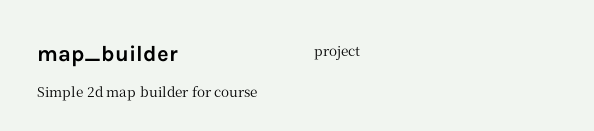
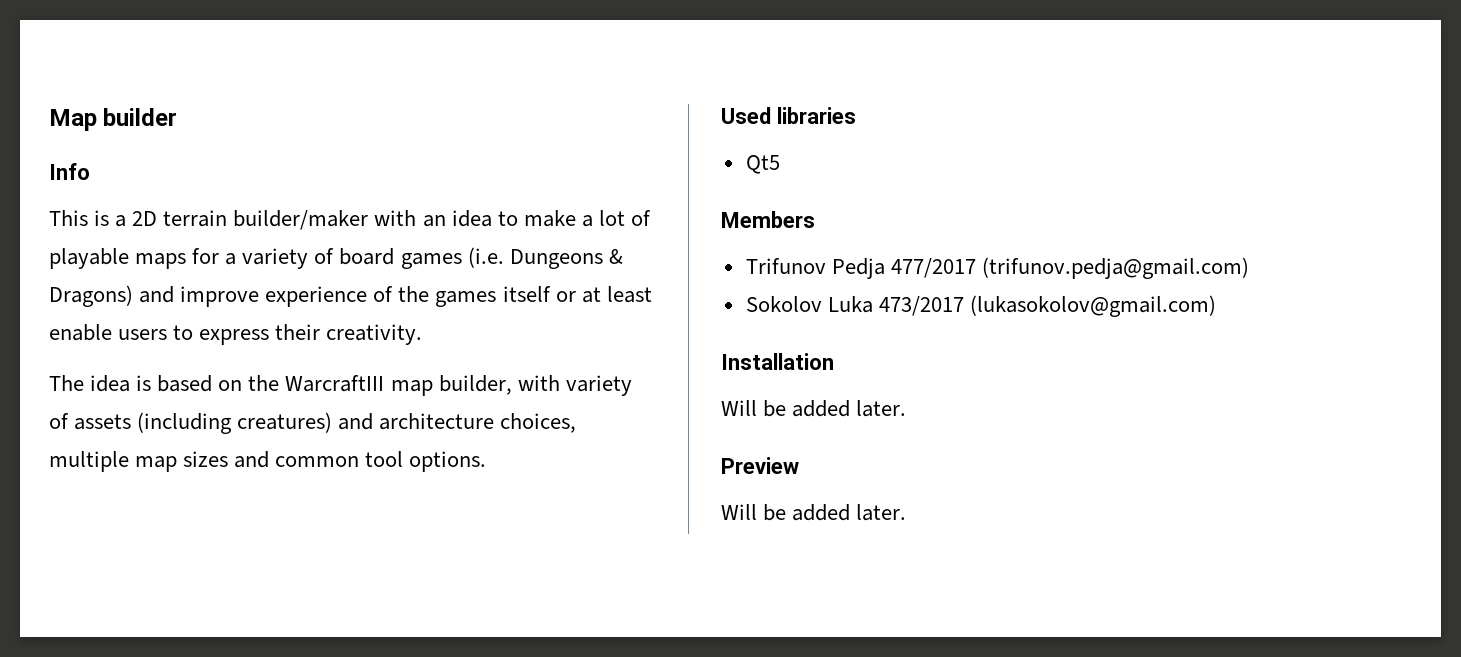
[37,45,178,67] [37,86,258,101] [314,46,360,60] map_builder // Simple 2d map builder for course project -> [49,108,178,131] [49,163,90,180] [49,210,651,230] [49,247,623,269] [49,285,652,307] [49,324,423,345] [49,375,632,396] [49,412,577,434] [49,451,487,472] [721,107,856,124] [745,155,780,174] [721,211,815,228] [745,257,1249,279] [745,295,1216,317] [721,353,834,370] [721,400,907,417] [721,457,799,474] [721,504,907,521] Map builder // Info // This is a 2D terrain builder/maker with an idea to make a lot of playable maps for a variety of board games (i.e. Dungeons & Dragons) and improve experience of the games itself or at least enable users to express their creativity. // The idea is based on the WarcraftIII map builder, with variety of assets (including creatures) and architecture choices, multiple map sizes and common tool options. // Used libraries // Qt5 // Members // Trifunov Pedja 477/2017 (trifunov.pedja@gmail.com) // Sokolov Luka 473/2017 (lukasokolov@gmail.com) // Installation // Will be added later. // Preview // Will be added later.

